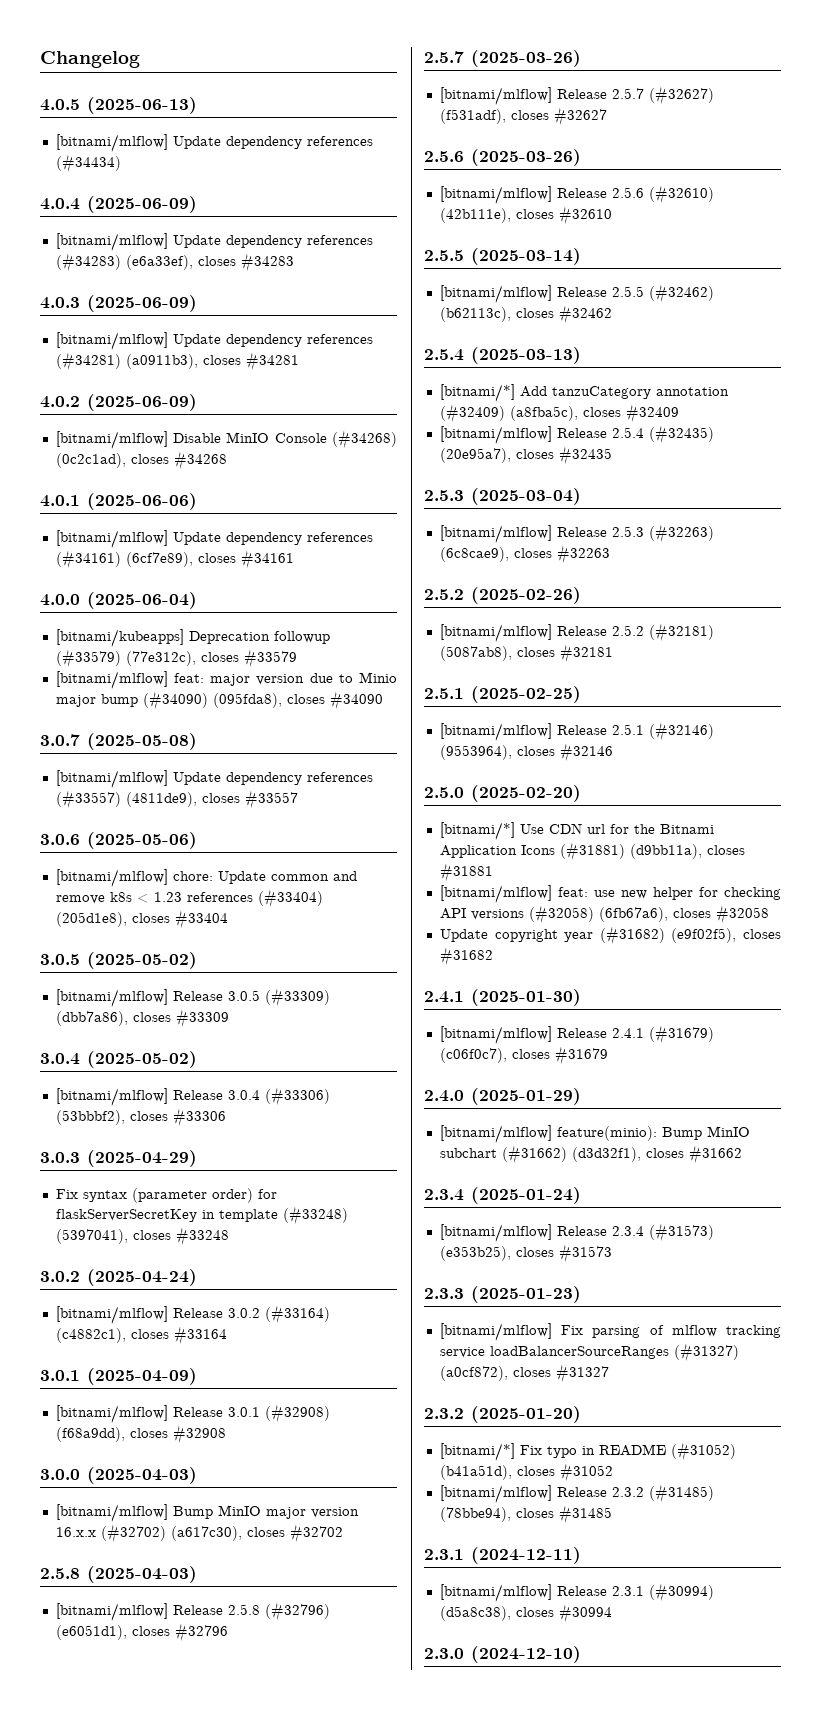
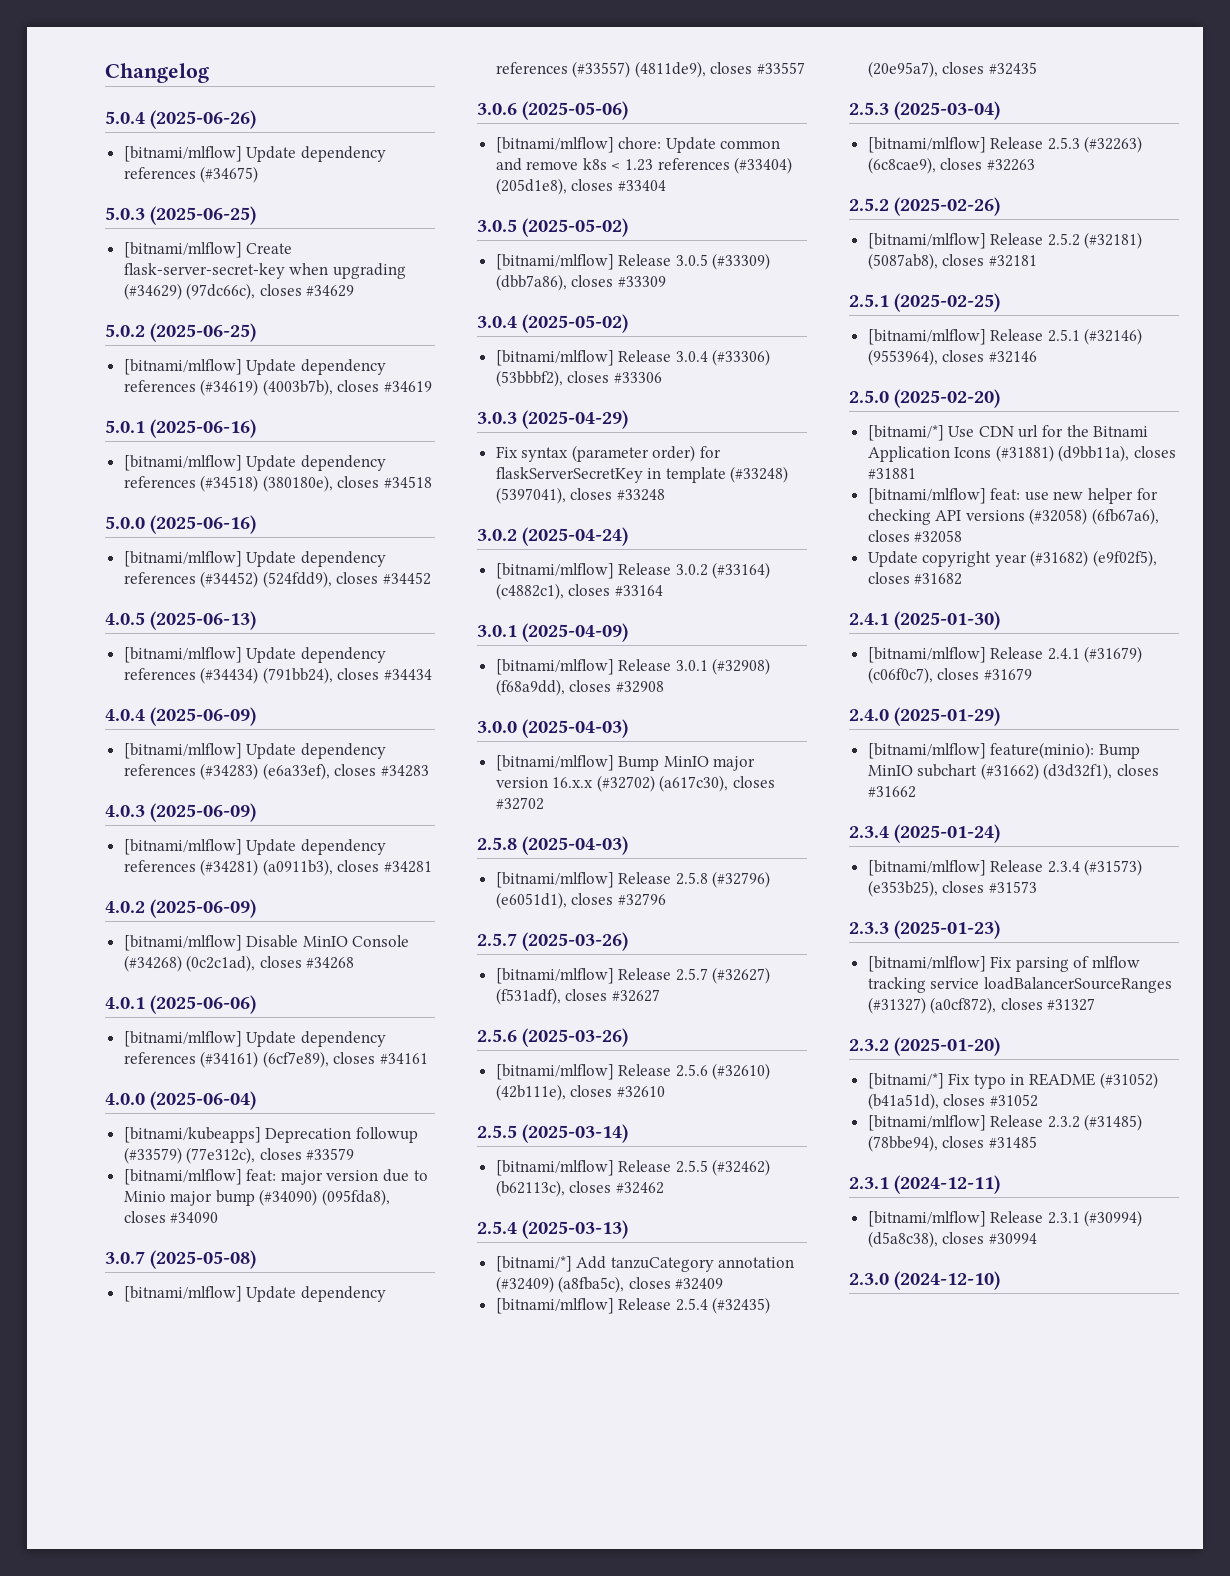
(140, 59) none -> [105,110,257,129] [123,146,386,162] [123,166,259,183] [105,206,257,225] [123,242,293,258] [123,263,406,279] [123,283,355,300] [105,323,257,342] [123,359,386,375] [123,379,433,396] [105,419,257,438] [123,455,386,471] [123,475,433,492] [105,515,257,534] [123,551,386,567] [123,571,432,588] // 5.0.4 (2025-06-26) // [bitnami/mlflow] Update dependency references (#34675) // 5.0.3 (2025-06-25) // [bitnami/mlflow] Create flask-server-secret-key when upgrading (#34629) (97dc66c), closes #34629 // 5.0.2 (2025-06-25) // [bitnami/mlflow] Update dependency references (#34619) (4003b7b), closes #34619 // 5.0.1 (2025-06-16) // [bitnami/mlflow] Update dependency references (#34518) (380180e), closes #34518 // 5.0.0 (2025-06-16) // [bitnami/mlflow] Update dependency references (#34452) (524fdd9), closes #34452
(121, 163) none -> [262,667,433,684] (791bb24), closes #34434

